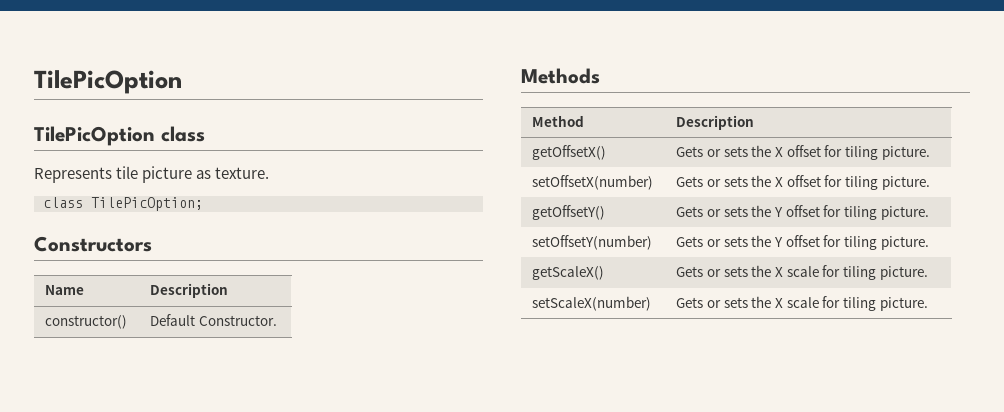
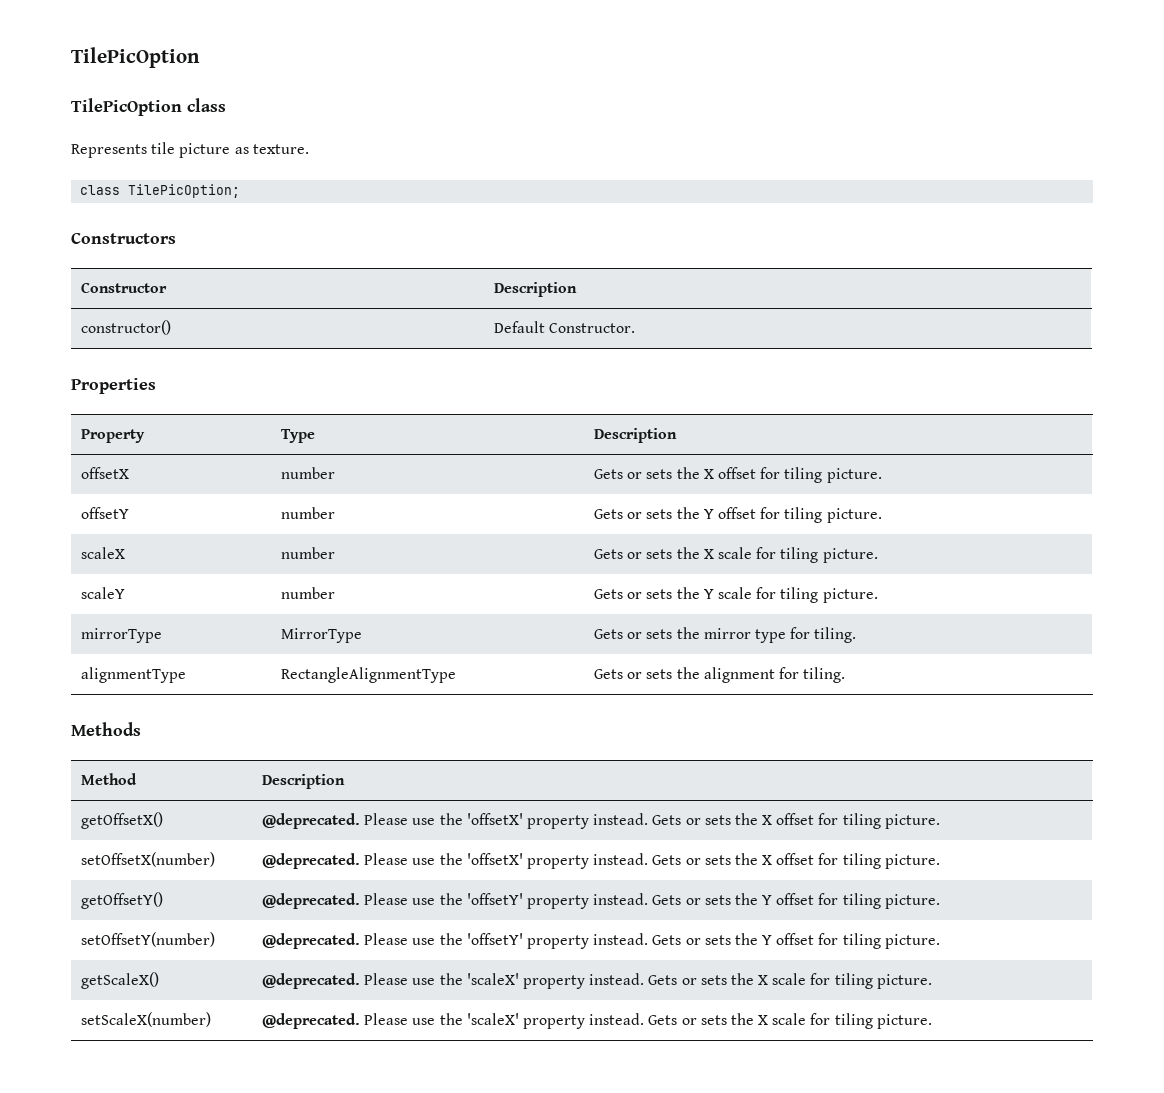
[45,285,85,295] Name -> [81,282,168,293] Constructor
[521,68,600,84] [532,115,585,127] [676,115,755,130] [532,145,607,160] Methods // Method | Description // getOffsetX() | -> [71,378,156,394] [81,429,146,443] [281,429,316,443] [594,428,678,443] [81,467,130,479] [281,467,336,479] [594,467,882,483] [81,507,130,519] [281,507,336,519] [594,507,882,523] [81,547,126,559] [281,547,336,559] [594,547,878,563] [81,587,126,599] [281,587,336,599] [594,587,878,603] [81,628,163,643] [281,628,363,643] [594,627,857,643] [81,667,187,683] [281,667,457,683] [594,667,846,683] [71,722,141,736] [81,773,138,785] [262,774,346,789] [81,812,164,829] [262,813,649,829] Properties // Property | Type | Description // offsetX | number | Gets or sets the X offset for tiling picture. // offsetY | number | Gets or sets the Y offset for tiling picture. // scaleX | number | Gets or sets the X scale for tiling picture. // scaleY | number | Gets or sets the Y scale for tiling picture. // mirrorType | MirrorType | Gets or sets the mirror type for tiling. // alignmentType | RectangleAlignmentType | Gets or sets the alignment for tiling. // Methods // Method | Description // getOffsetX() | @deprecated. Please use the 'offsetX' property instead.
(654, 182) none -> [262,853,649,869] @deprecated. Please use the 'offsetX' property instead.
(606, 212) none -> [262,893,649,909] @deprecated. Please use the 'offsetY' property instead.
(653, 242) none -> [262,933,649,949] @deprecated. Please use the 'offsetY' property instead.
(605, 273) none -> [262,973,645,989] @deprecated. Please use the 'scaleX' property instead.
(652, 303) none -> [262,1013,645,1029] @deprecated. Please use the 'scaleX' property instead.

